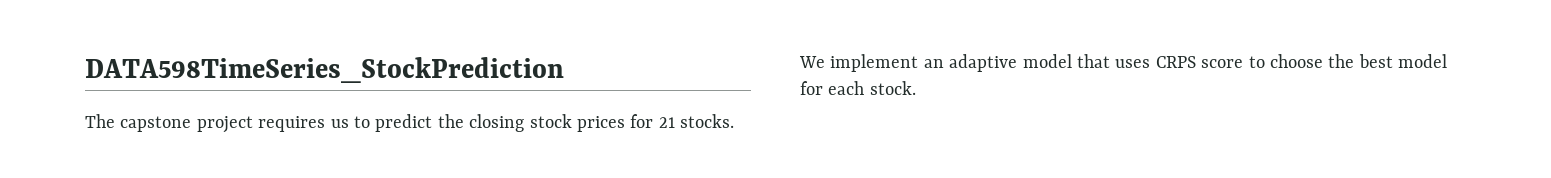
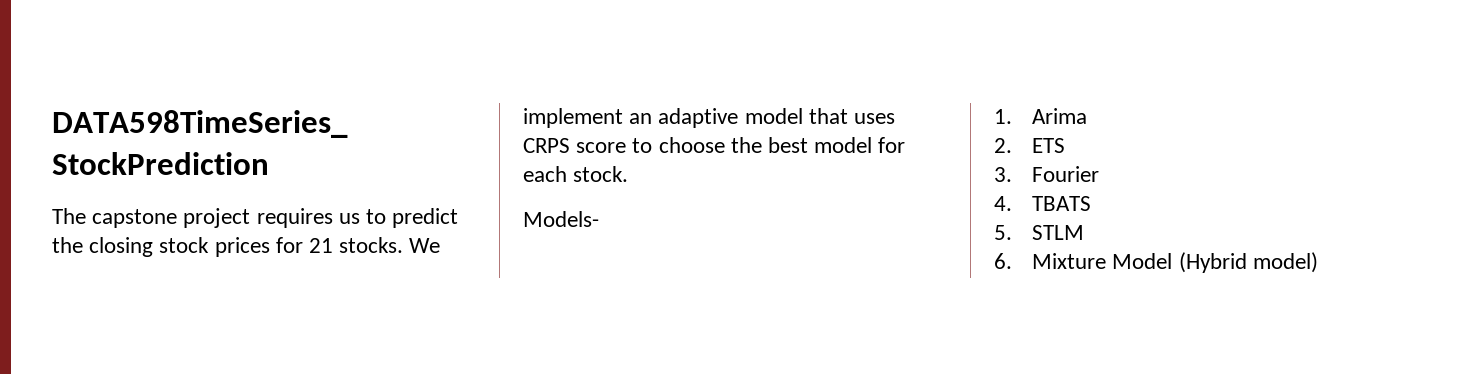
(916, 88) none -> [523,211,599,227] [994,108,1088,124] [994,138,1066,153] [994,166,1100,182] [994,196,1092,211] [994,225,1085,240] [994,252,1318,273] // Models- // 1. Arima // 2. ETS // 3. Fourier // 4. TBATS // 5. STLM // 6. Mixture Model (Hybrid model)

